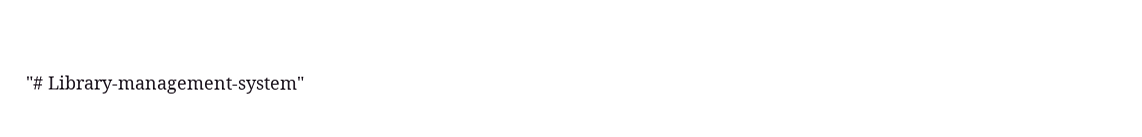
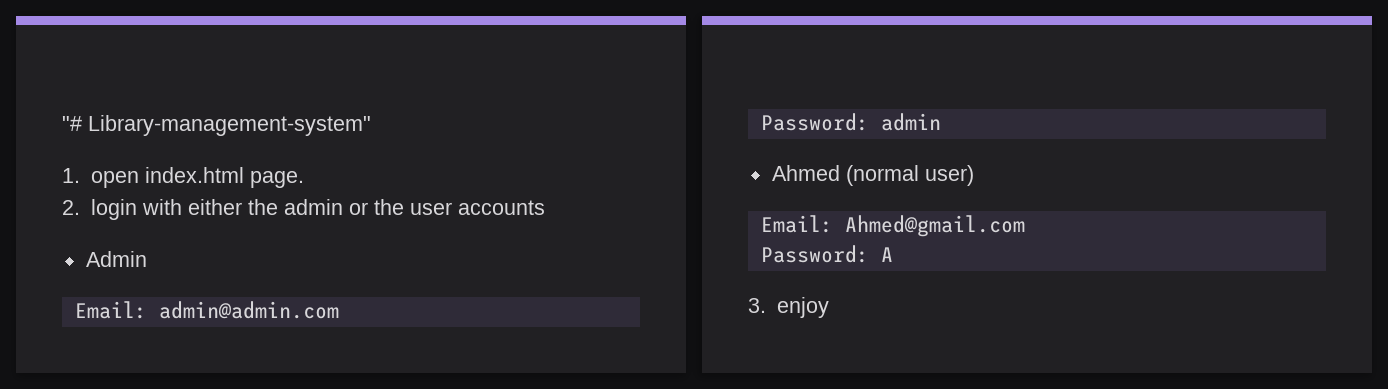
(304, 84) none -> [62,167,304,188] [62,199,545,220] [85,251,147,267] [74,301,339,319] [760,113,941,131] [771,165,974,186] [760,215,1025,237] [760,245,893,263] [748,297,829,318] // 1. open index.html page. // 2. login with either the admin or the user accounts // Admin // Email: admin@admin.com // Password: admin // Ahmed (normal user) // Email: Ahmed@gmail.com // Password: A // 3. enjoy

